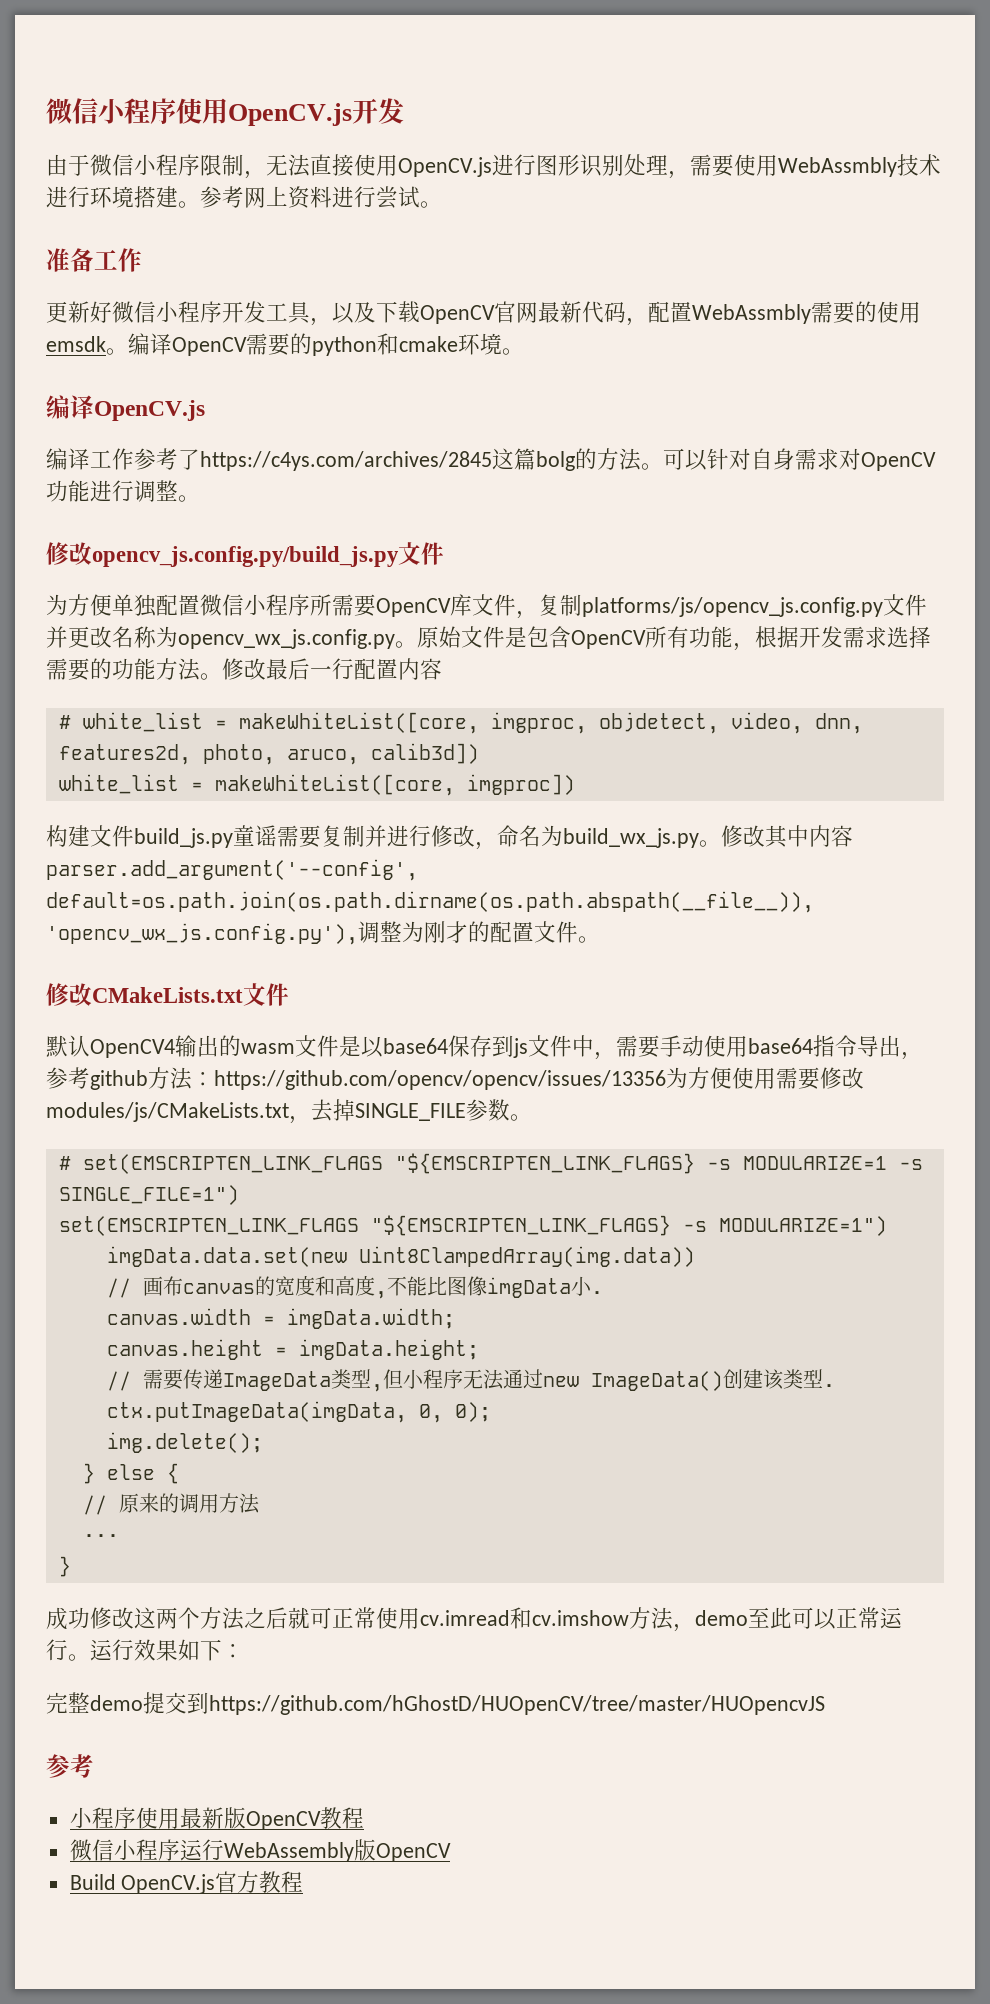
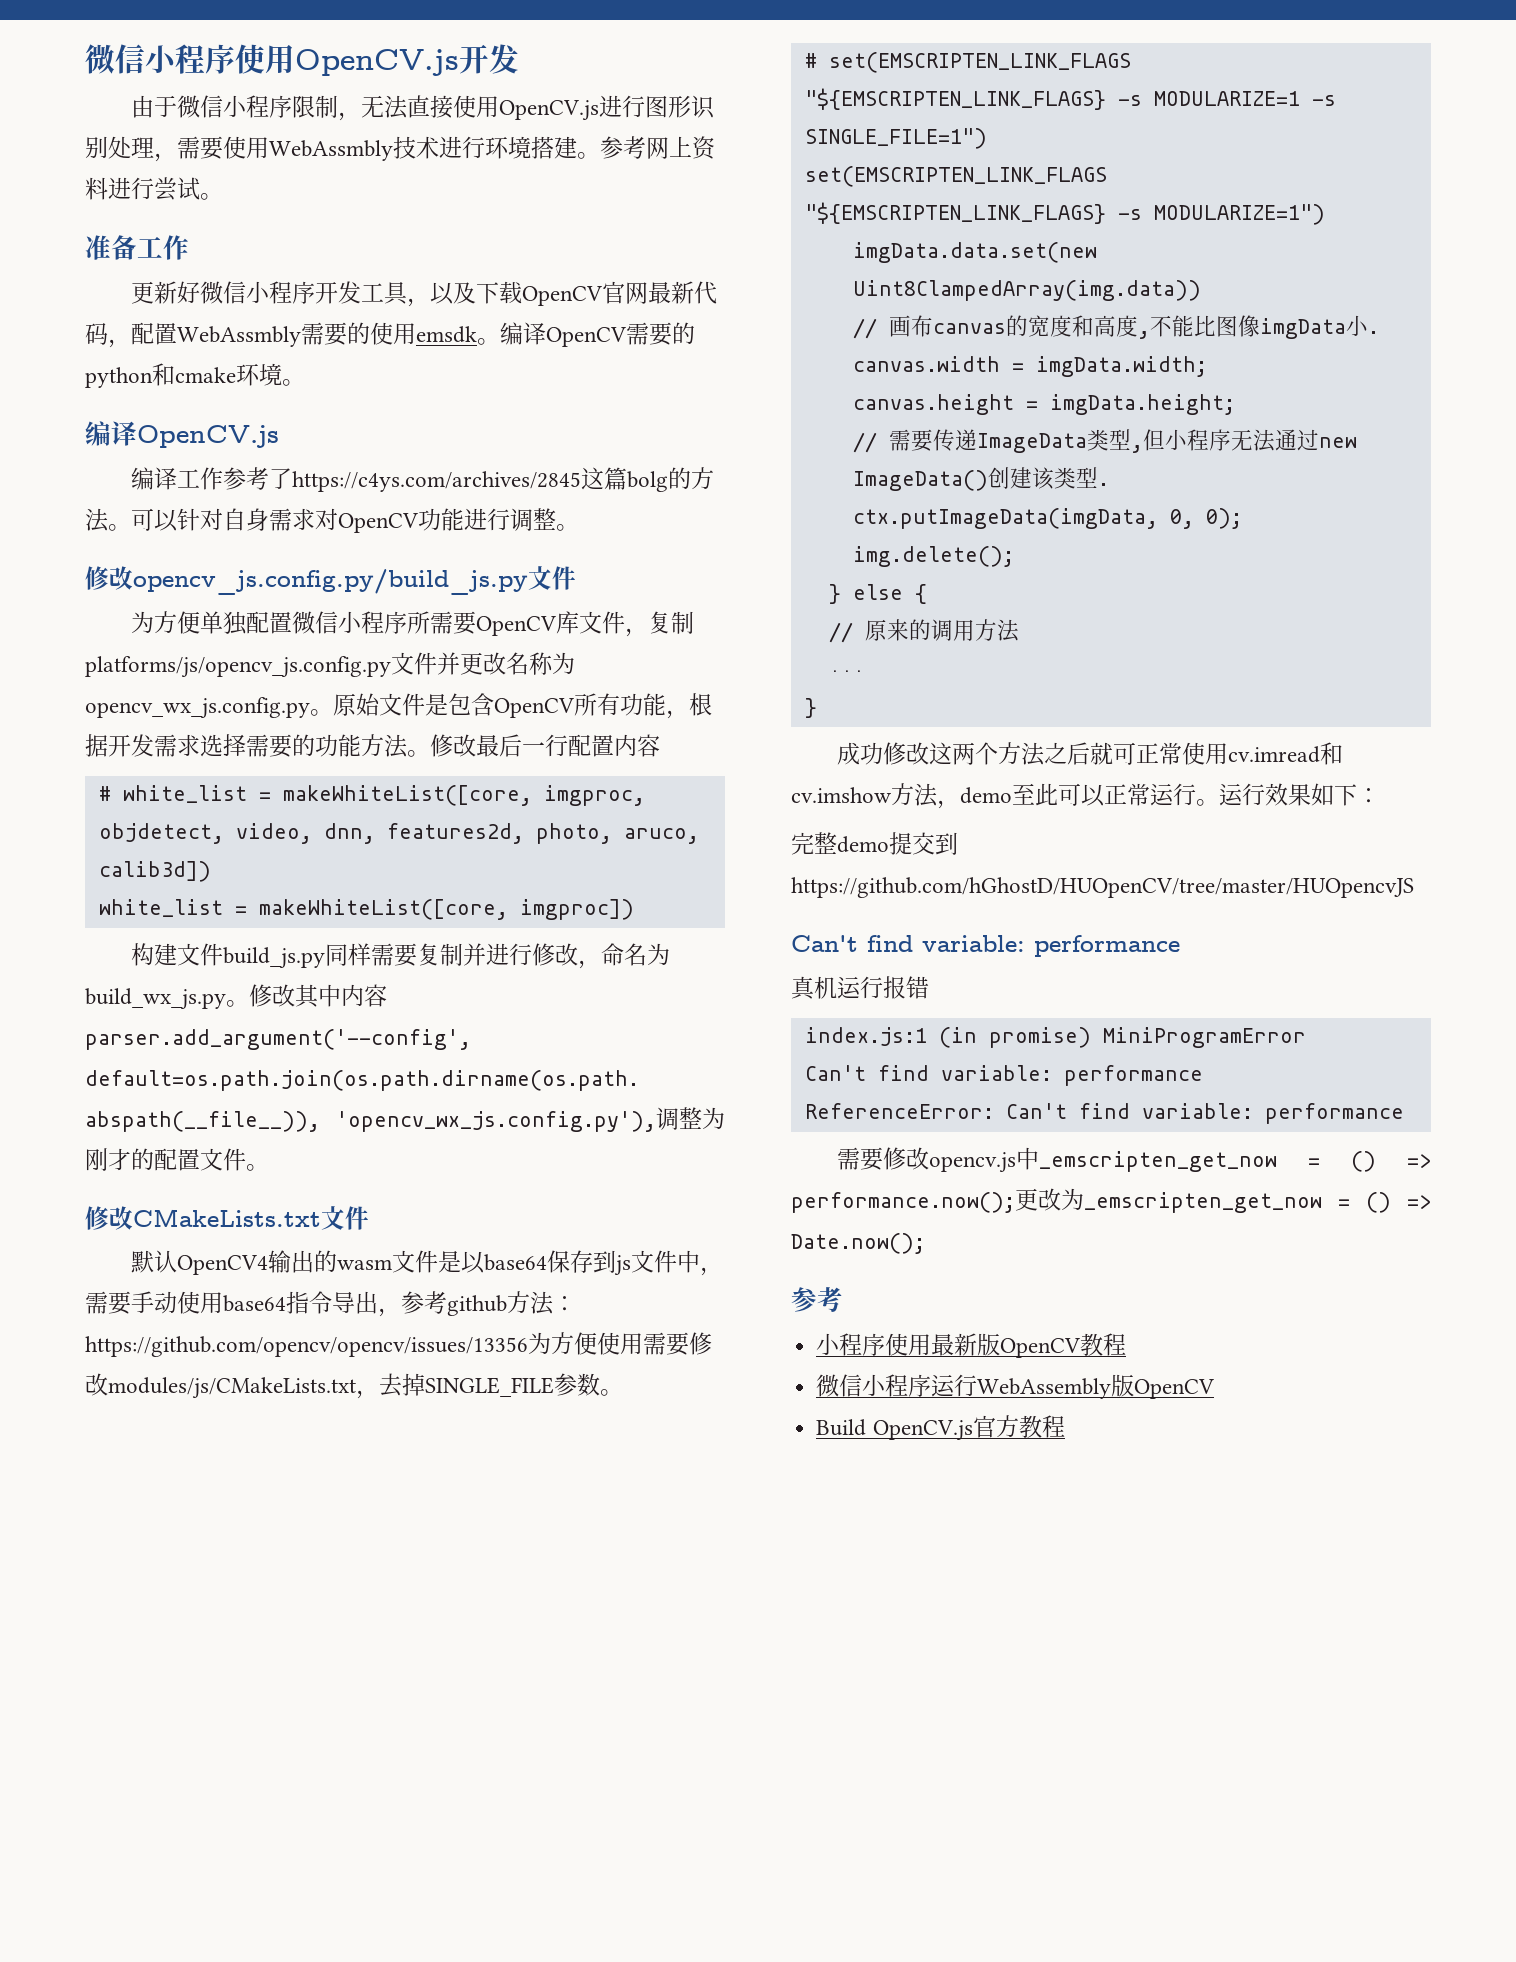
[233,825,277,847] 童谣 -> [325,943,372,966] 同样
(825, 1705) none -> [791,935,1180,957] [791,976,929,1000] [804,1027,1306,1048] [804,1065,1203,1086] [804,1103,1404,1124] [837,1147,1431,1173] [791,1188,1431,1213] [791,1233,925,1254] // Can't find variable: performance // 真机运行报错 // index.js:1 (in promise) MiniProgramError // Can't find variable: performance // ReferenceError: Can't find variable: performance // 需要修改opencv.js中_emscripten_get_now = () => performance.now();更改为_emscripten_get_now = () => Date.now();

